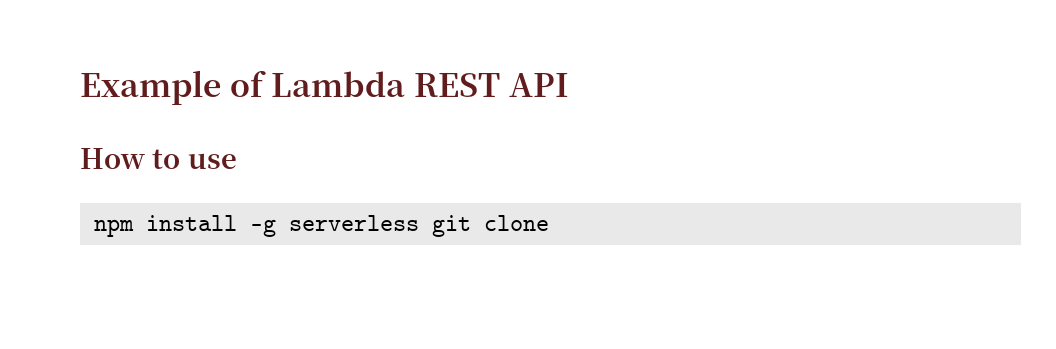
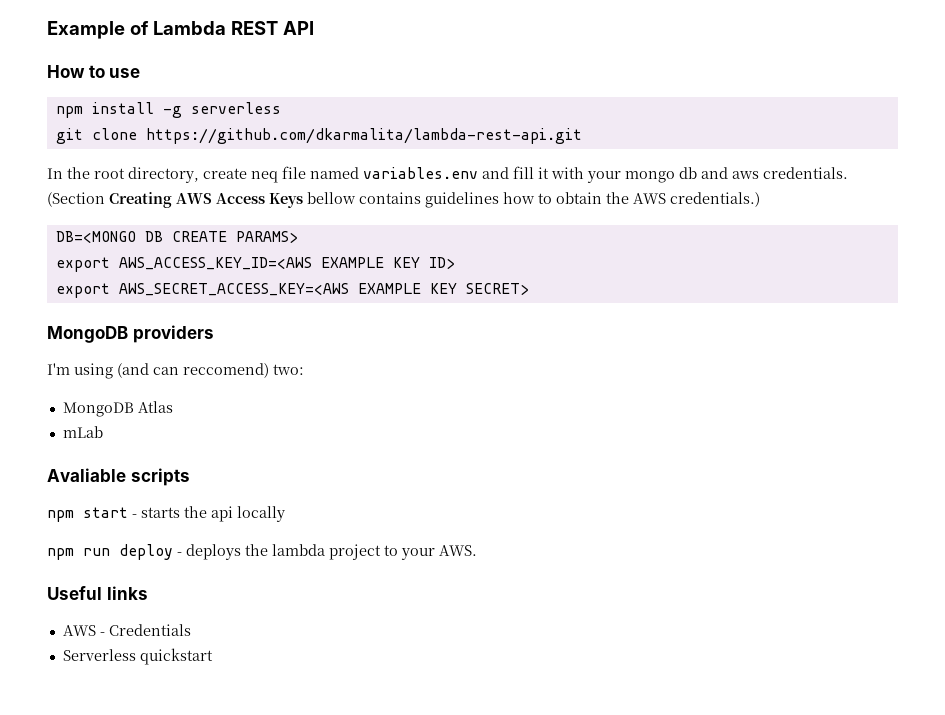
(419, 223) none -> (281, 108) //
(549, 223) none -> [145,128,582,144] [47,166,848,183] [47,192,760,208] [55,231,298,243] [55,257,455,272] [55,283,529,298] [47,325,214,343] [47,363,304,379] [62,401,173,417] [62,426,103,438] [47,468,190,486] [47,506,285,522] [47,544,477,560] [47,586,148,600] [62,624,191,636] [62,648,213,665] https://github.com/dkarmalita/lambda-rest-api.git // In the root directory, create neq file named variables.env and fill it with your mongo db and aws credentials. (Section Creating AWS Access Keys bellow contains guidelines how to obtain the AWS credentials.) // DB=<MONGO DB CREATE PARAMS> // export AWS_ACCESS_KEY_ID=<AWS EXAMPLE KEY ID> // export AWS_SECRET_ACCESS_KEY=<AWS EXAMPLE KEY SECRET> // MongoDB providers // I'm using (and can reccomend) two: // MongoDB Atlas // mLab // Avaliable scripts // npm start - starts the api locally // npm run deploy - deploys the lambda project to your AWS. // Useful links // AWS - Credentials // Serverless quickstart

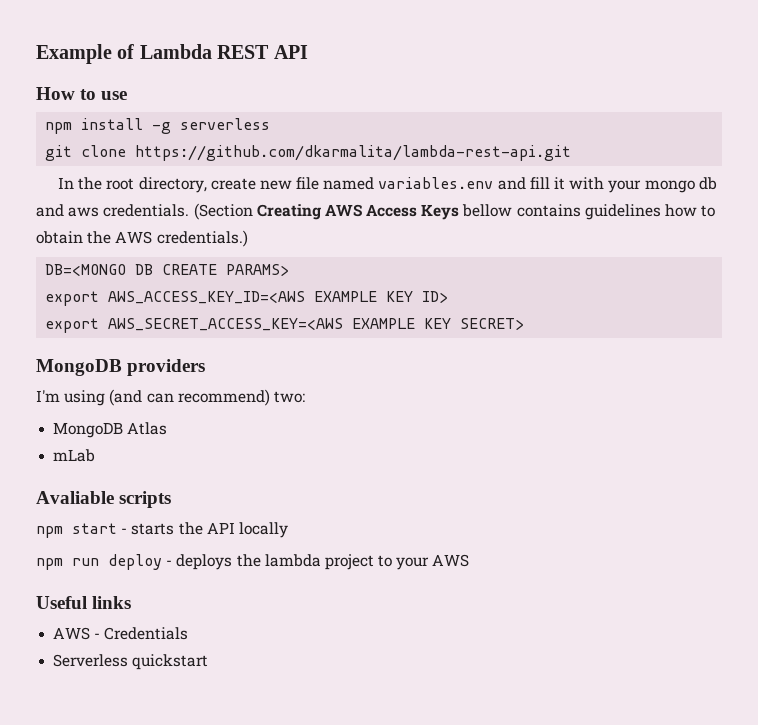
[251,171,278,183] neq -> [259,180,292,190] new
[183,363,269,378] reccomend) -> [177,389,270,406] recommend)
[211,506,233,522] api -> [206,522,235,534] API
[439,545,477,556] AWS. -> [432,554,470,567] AWS

